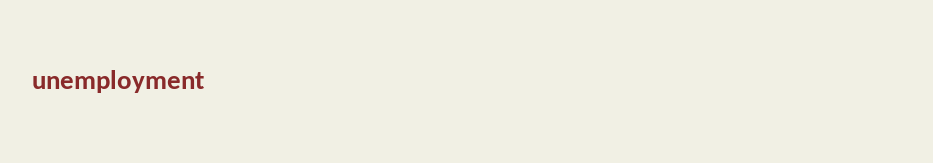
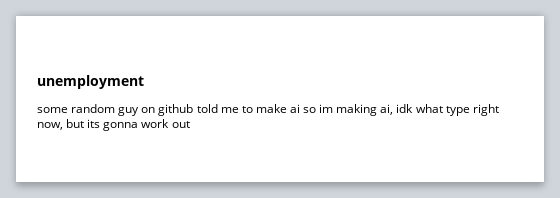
(204, 81) none -> [37,104,499,116] [37,119,190,131] // some random guy on github told me to make ai so im making ai, idk what type right now, but its gonna work out

